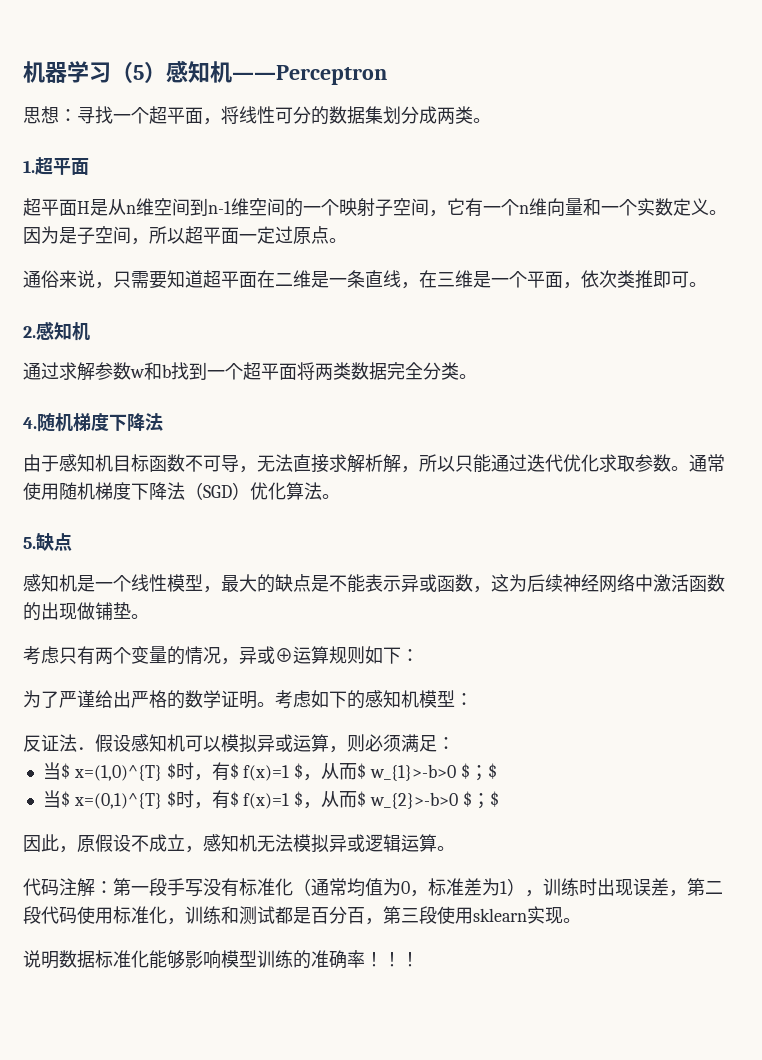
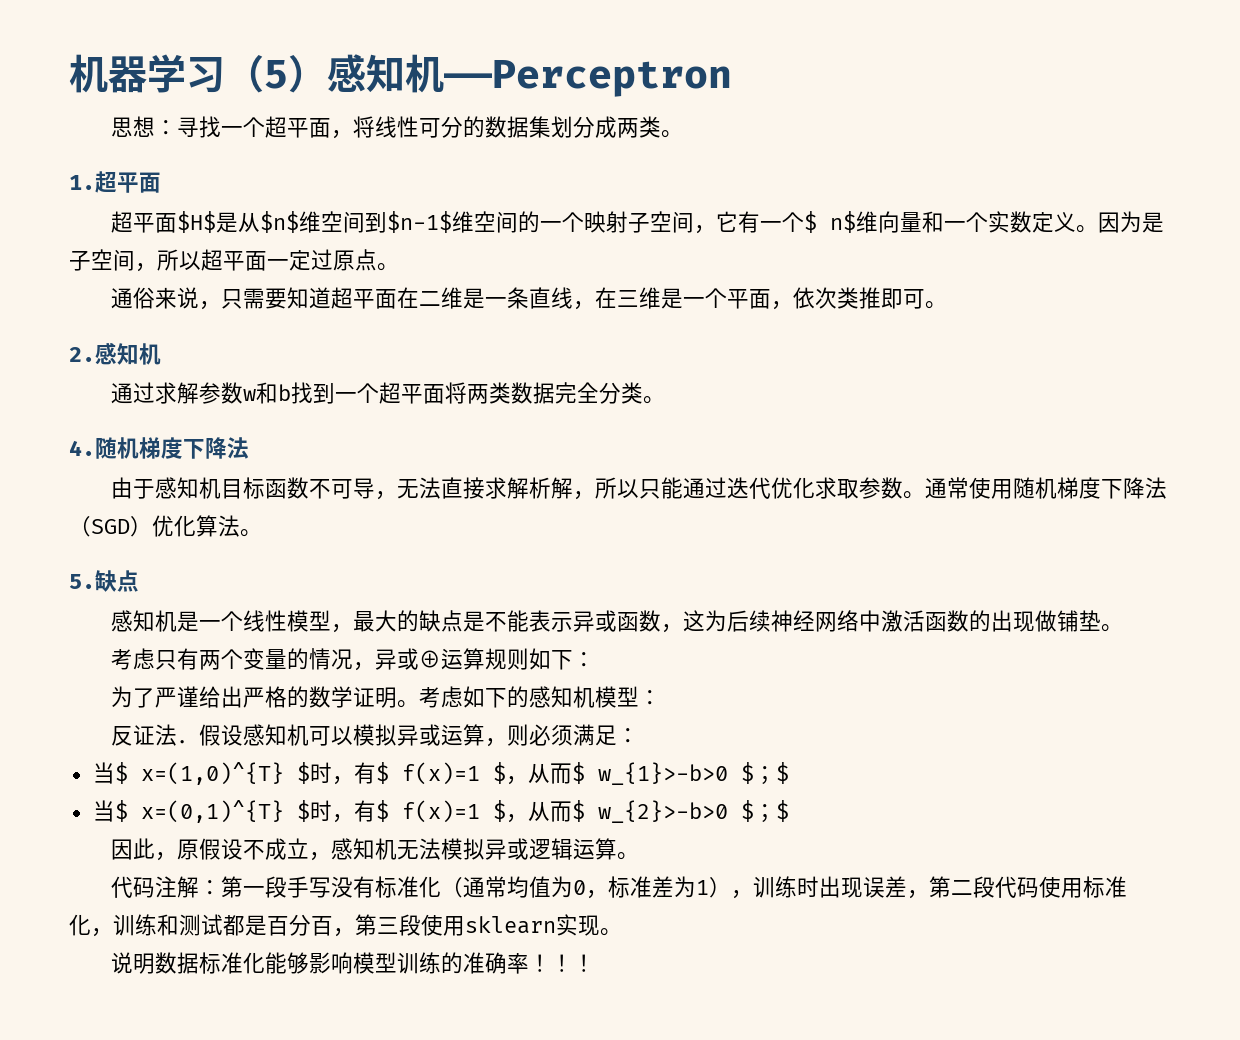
[77,199,136,216] H是从n -> [177,211,300,233] $H$是从$n$
[208,201,231,214] n-1 -> [387,211,453,233] $n-1$
[519,205,529,214] n -> [804,211,857,233] $ n$

